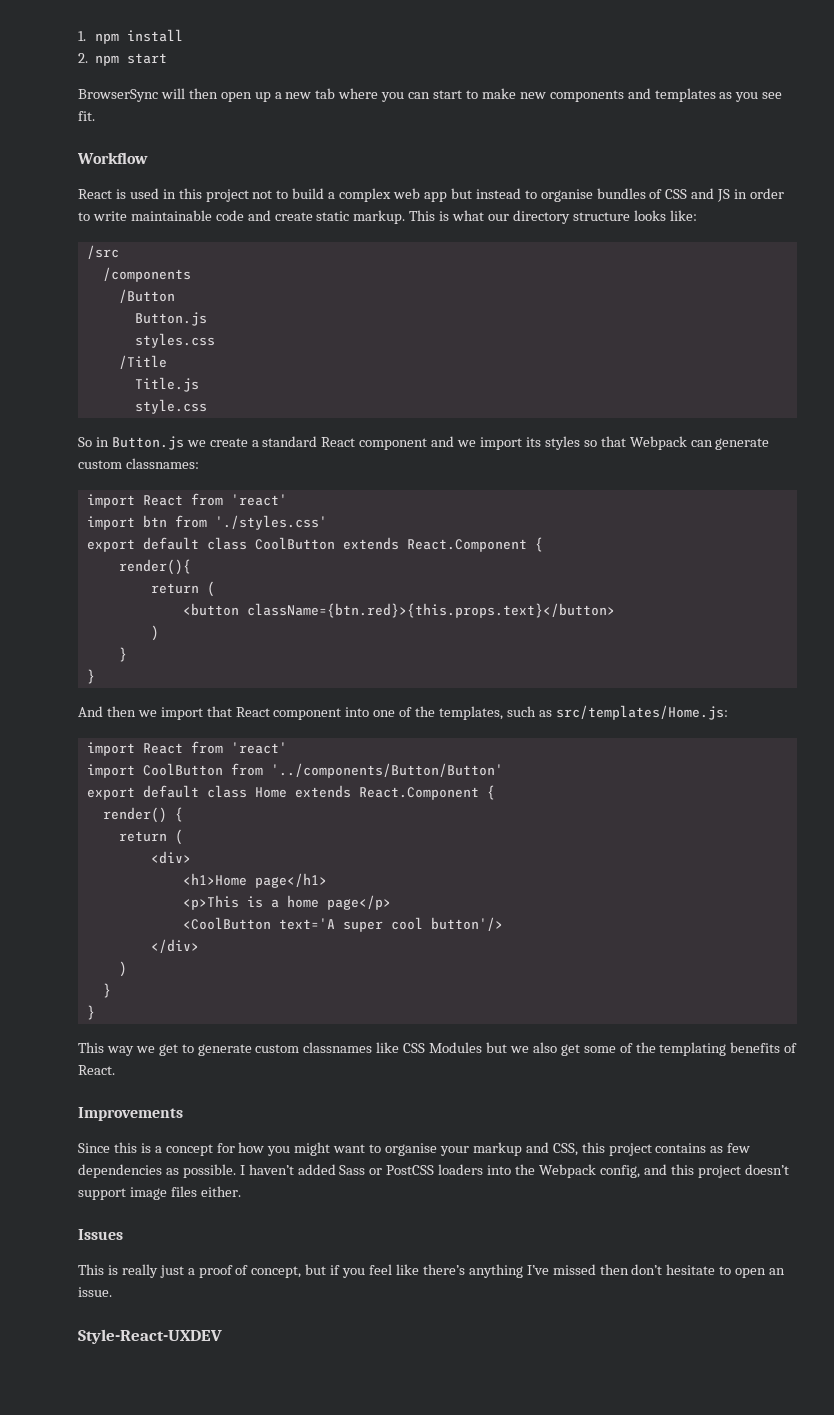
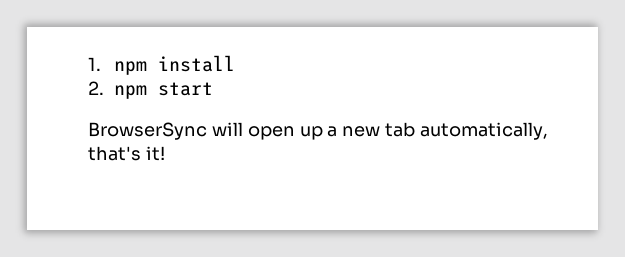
[188,88,218,99] then -> (243, 129) none
[338,88,783,102] [78,111,95,121] [77,152,148,164] [78,188,785,202] [78,210,697,224] [86,245,119,259] [102,267,191,282] [118,289,175,303] [134,312,207,326] [134,333,215,348] [118,355,167,369] [134,377,199,392] [134,399,207,414] [78,436,770,450] [78,458,199,469] [86,493,287,508] [86,515,327,530] [86,537,543,552] [118,559,191,575] [150,581,215,597] [182,603,615,618] [150,625,159,641] [118,647,127,662] [86,669,95,684] [78,705,728,720] [86,741,287,756] [86,763,503,778] [86,785,495,800] [102,807,183,823] [118,829,183,845] [150,851,191,864] [182,873,327,888] [182,895,391,910] [182,917,503,932] [150,939,199,953] [118,961,127,977] [102,983,111,998] [86,1005,95,1020] [78,1042,798,1056] [78,1065,115,1075] [78,1107,183,1121] [78,1142,751,1156] [78,1164,789,1178] [78,1186,241,1200] [78,1229,123,1240] [78,1264,786,1278] [78,1287,112,1297] [78,1329,222,1344] where you can start to make new components and templates as you see fit. // Workflow // React is used in this project not to build a complex web app but instead to organise bundles of CSS and JS in order to write maintainable code and create static markup. This is what our directory structure looks like: // /src // /components // /Button // Button.js // styles.css // /Title // Title.js // style.css // So in Button.js we create a standard React component and we import its styles so that Webpack can generate custom classnames: // import React from 'react' // import btn from './styles.css' // export default class CoolButton extends React.Component { // render(){ // return ( // <button className={btn.red}>{this.props.text}</button> // ) // } // } // And then we import that React component into one of the templates, such as src/templates/Home.js: // import React from 'react' // import CoolButton from '../components/Button/Button' // export default class Home extends React.Component { // render() { // return ( // <div> // <h1>Home page</h1> // <p>This is a home page</p> // <CoolButton text='A super cool button'/> // </div> // ) // } // } // This way we get to generate custom classnames like CSS Modules but we also get some of the templating benefits of React. // Improvements // Since this is a concept for how you might want to organise your markup and CSS, this project contains as few dependencies as possible. I haven’t added Sass or PostCSS loaders into the Webpack config, and this project doesn’t support image files either. // Issues // This is really just a proof of concept, but if you feel like there’s anything I’ve missed then don’t hesitate to open an issue. // Style-React-UXDEV -> [420,122,549,140] [88,146,165,161] automatically, that's it!

